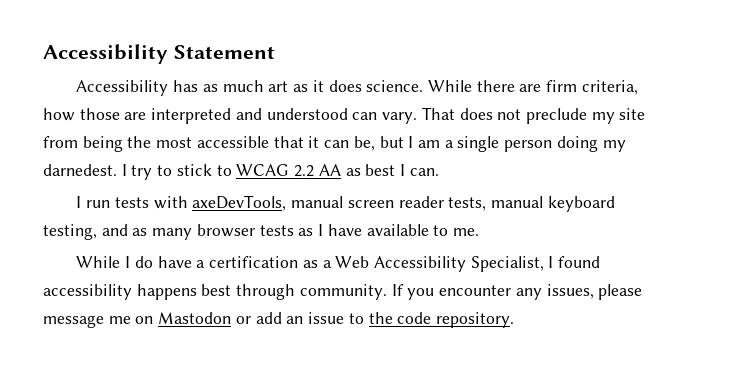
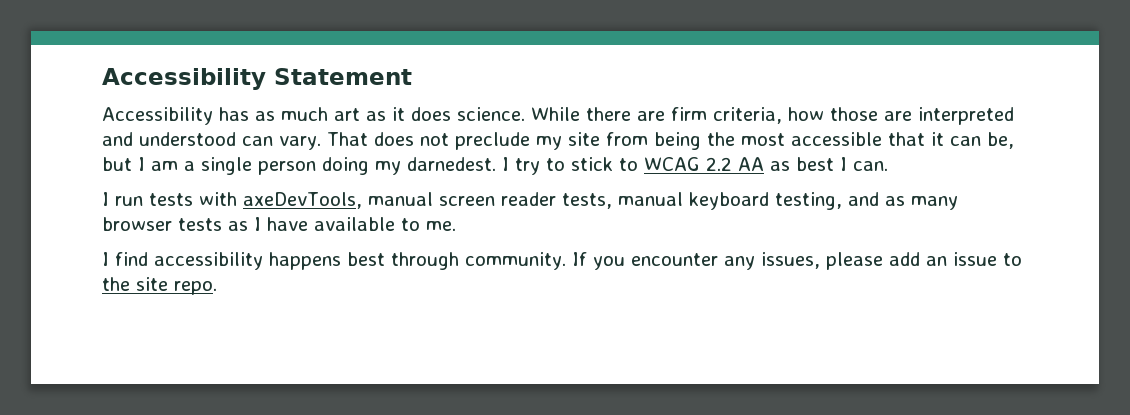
[76,256,601,272] While I do have a certification as a Web Accessibility Specialist, I found -> [102,252,148,266] I find
[43,312,251,328] message me on Mastodon or -> (883, 261) none
[397,312,514,328] code repository. -> [136,277,217,295] site repo.

